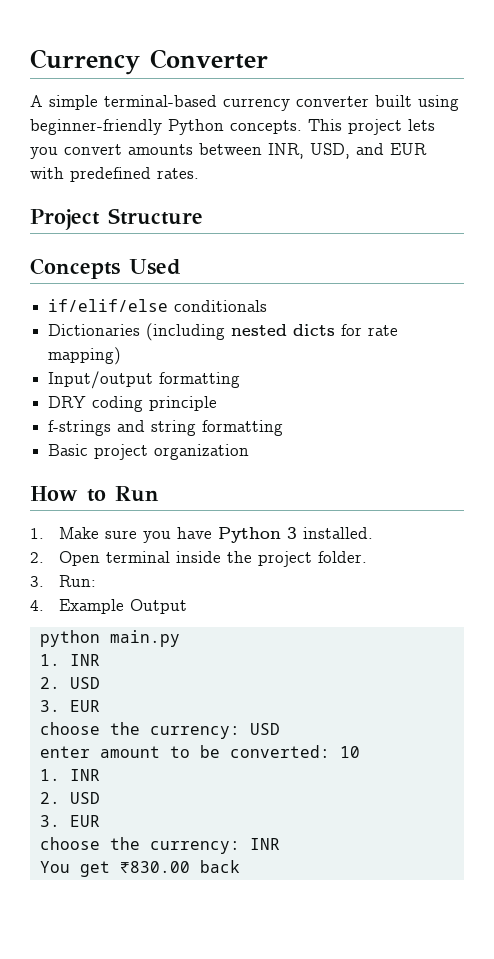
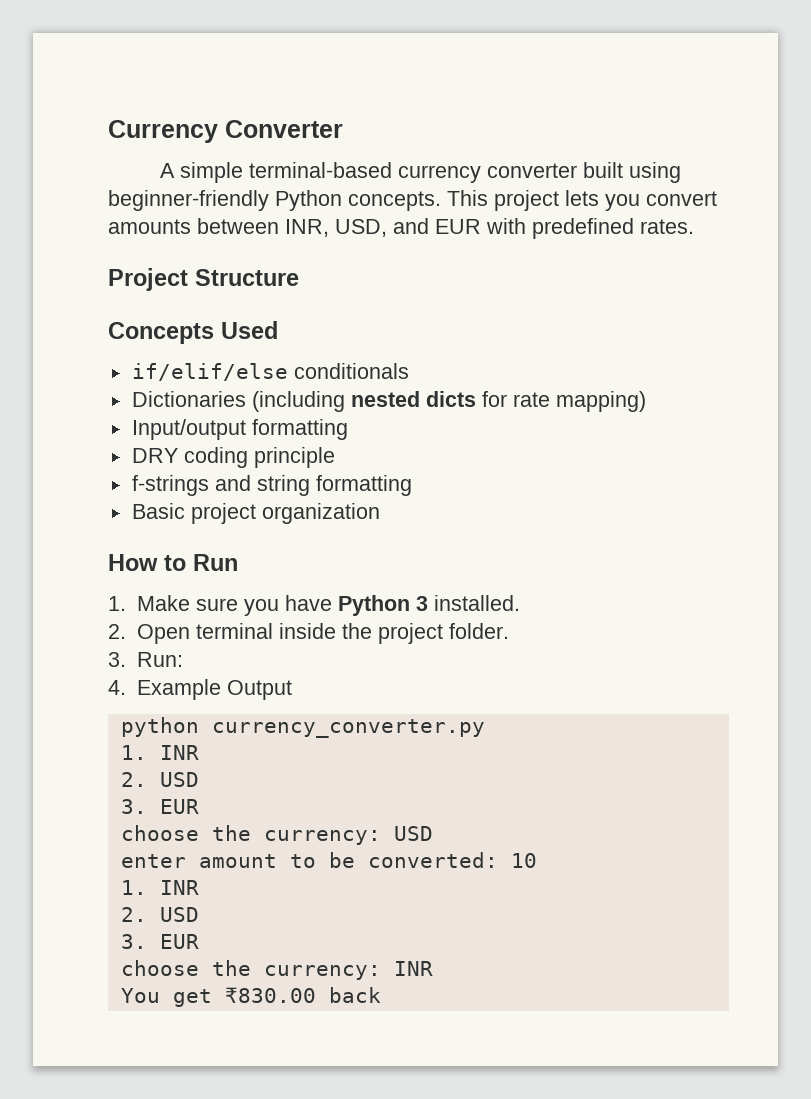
[109,630,180,647] main.py -> [211,719,485,738] currency_converter.py

